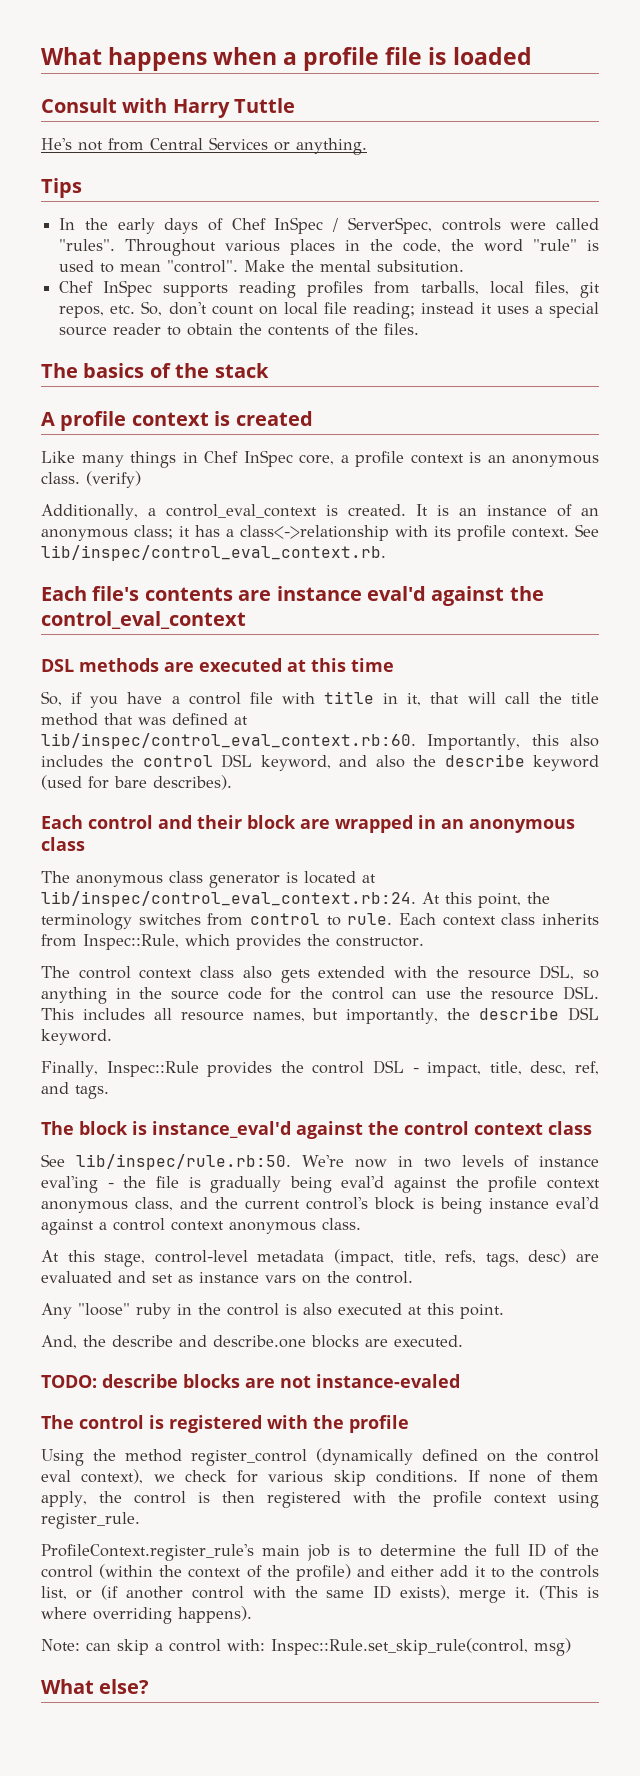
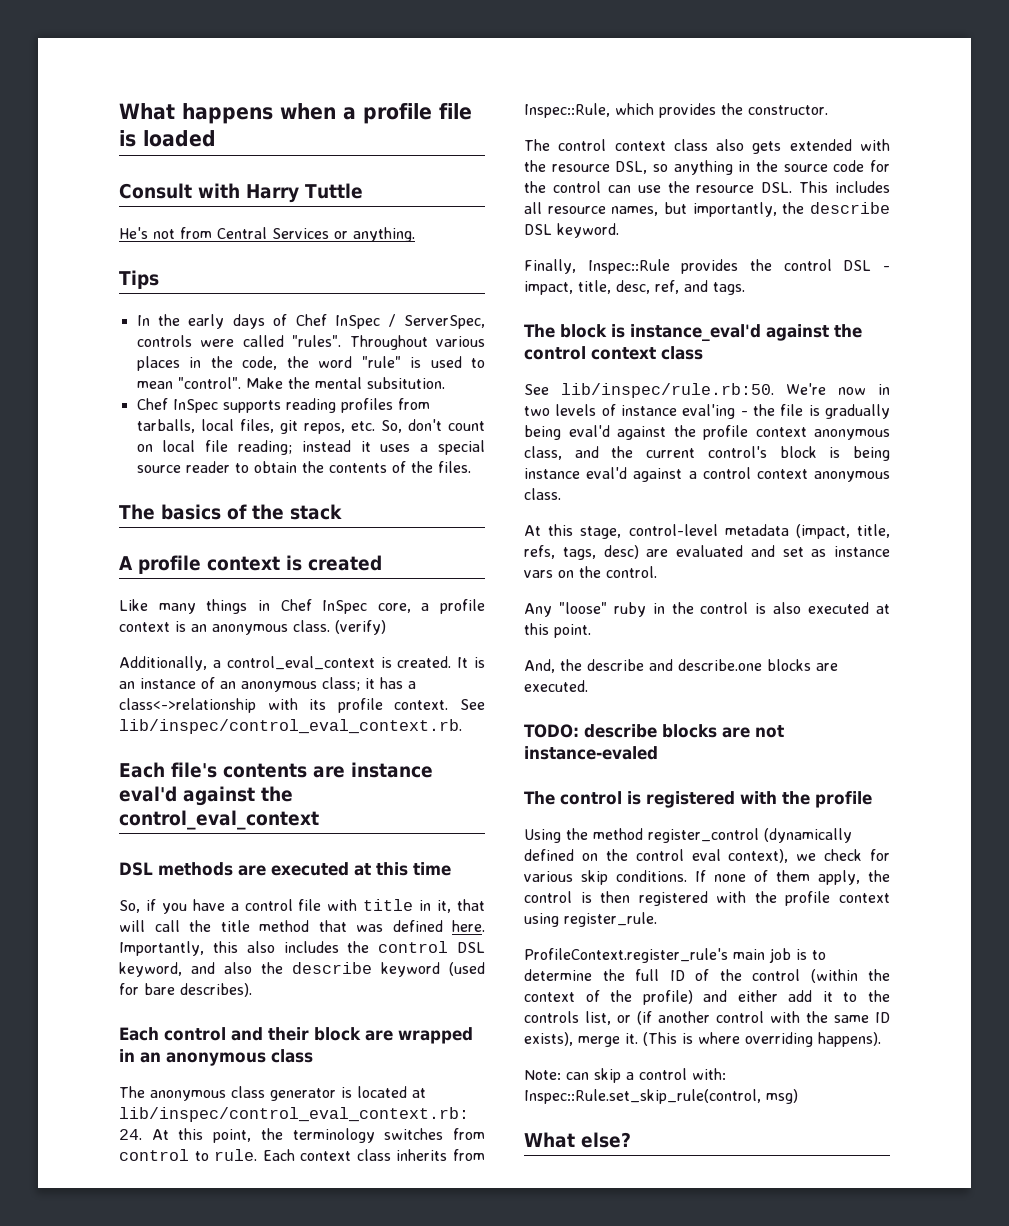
[234,716,248,725] [41,733,416,749] at lib/inspec/control_eval_context.rb:60. -> [452,920,485,932] here.

